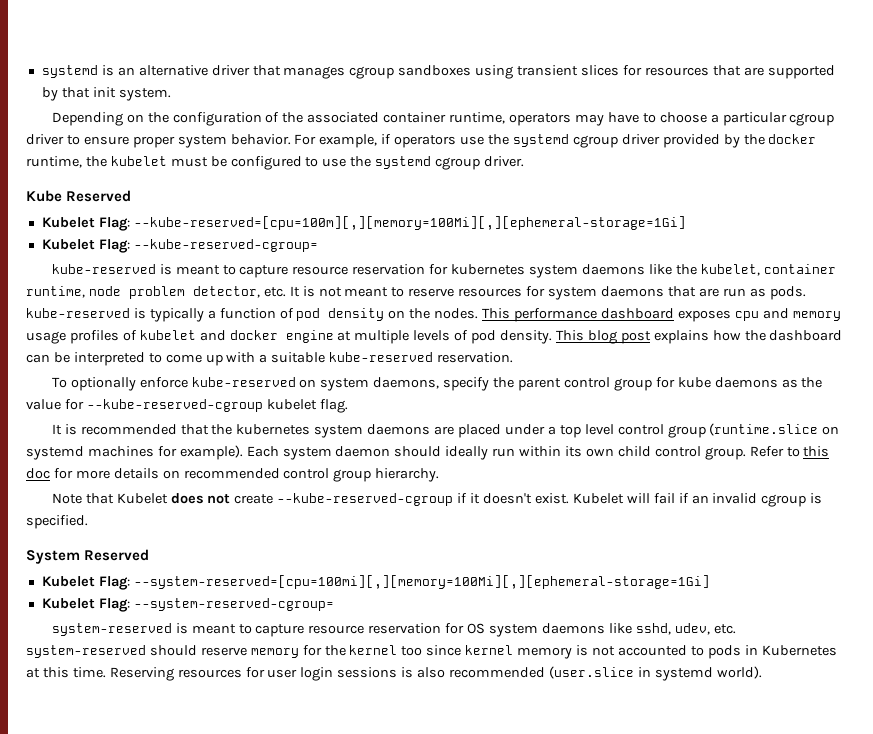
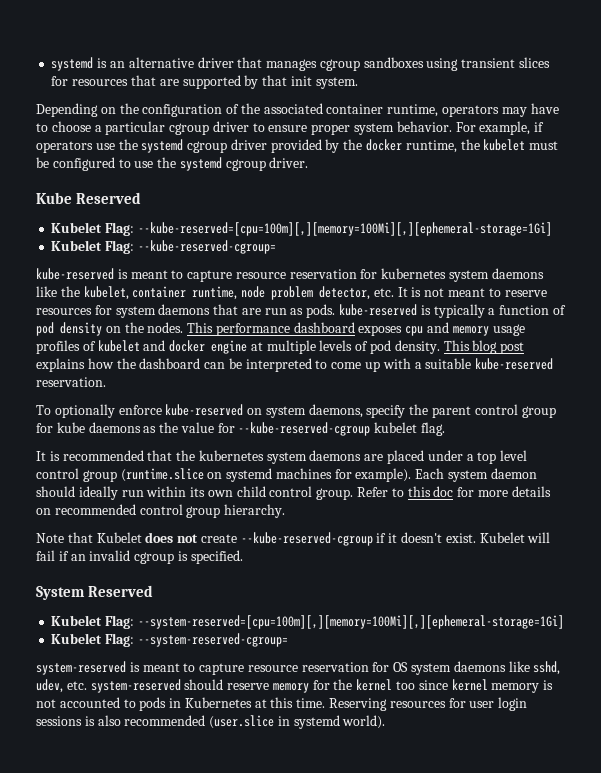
[133,575,710,589] --system-reserved=[cpu=100mi][,][memory=100Mi][,][ephemeral-storage=1Gi] -> [137,615,564,629] --system-reserved=[cpu=100m][,][memory=100Mi][,][ephemeral-storage=1Gi]

